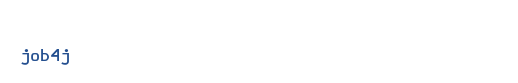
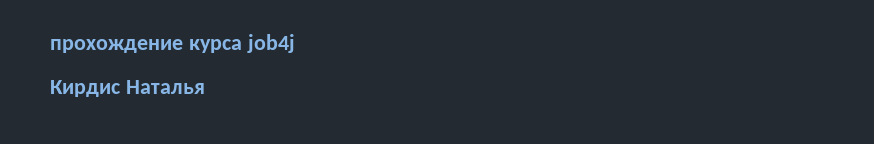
(20, 57) none -> [50,39,242,53] прохождение курса
(70, 57) none -> [50,80,205,97] // Кирдис Наталья

